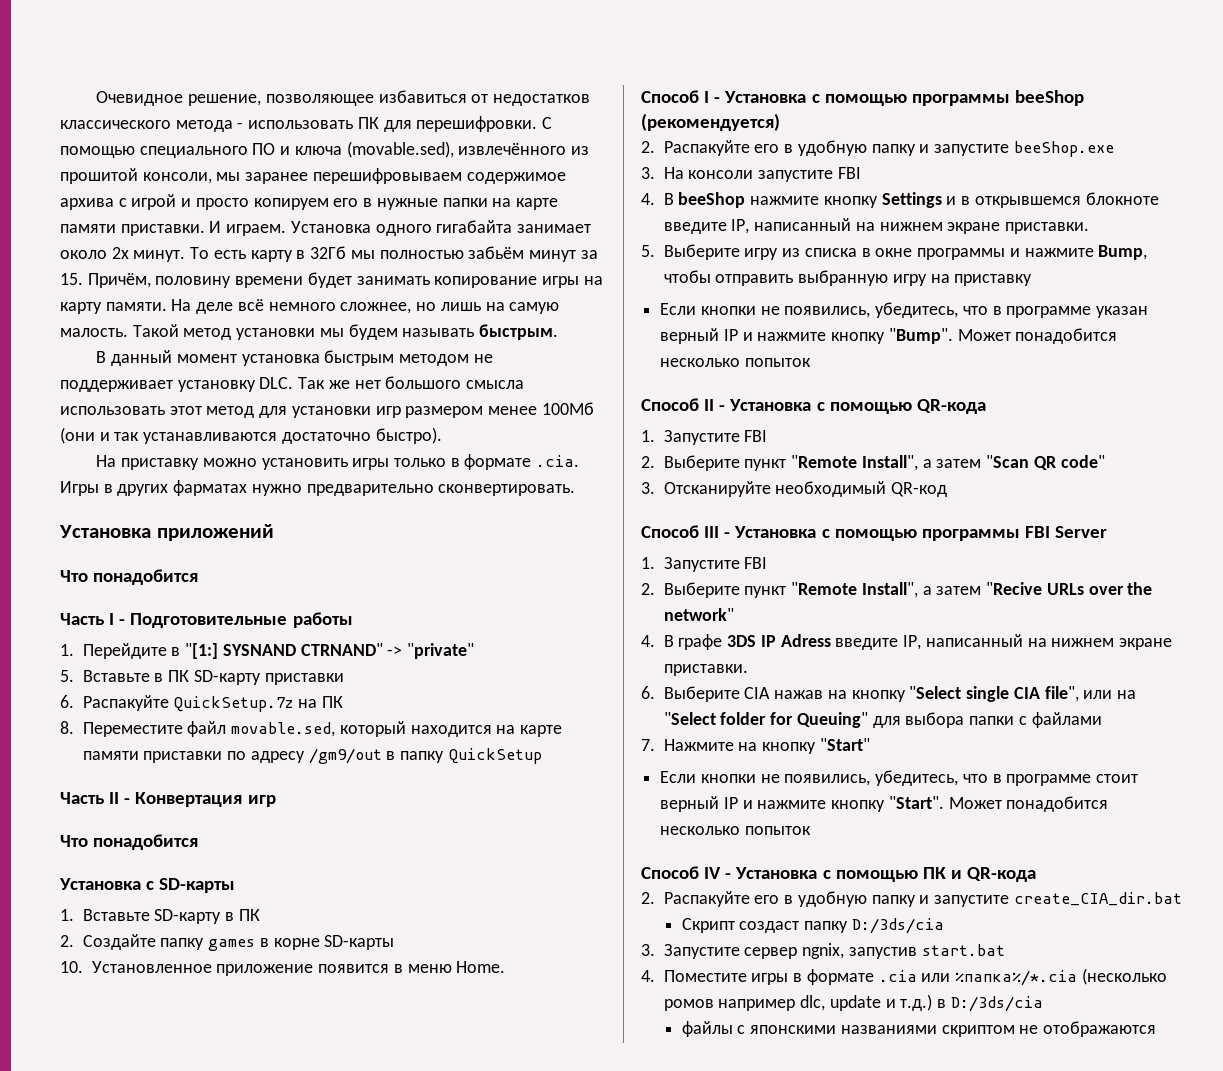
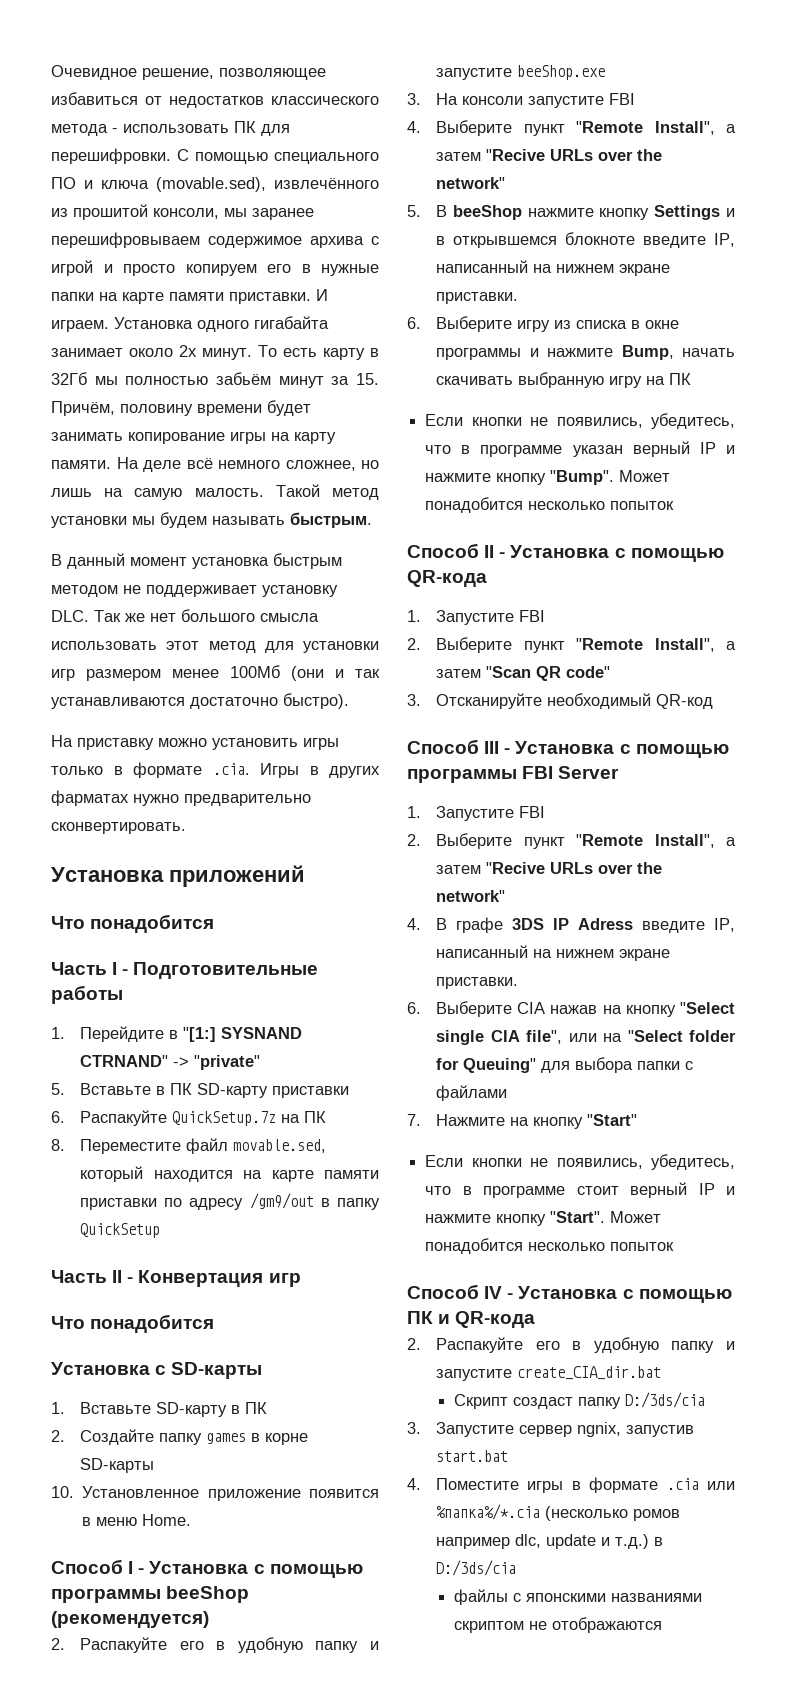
(655, 199) none -> [436,120,736,136] [436,149,663,161] [436,177,506,189] [407,205,421,217] Выберите пункт "Remote Install", а затем "Recive URLs over the network" // 5.
[641,245,655,257] 5. -> [407,317,421,329] 6.
[663,270,794,286] чтобы отправить -> [682,348,735,357] [436,376,514,385] начать скачивать
[954,274,1033,286] приставку -> [669,373,692,385] ПК

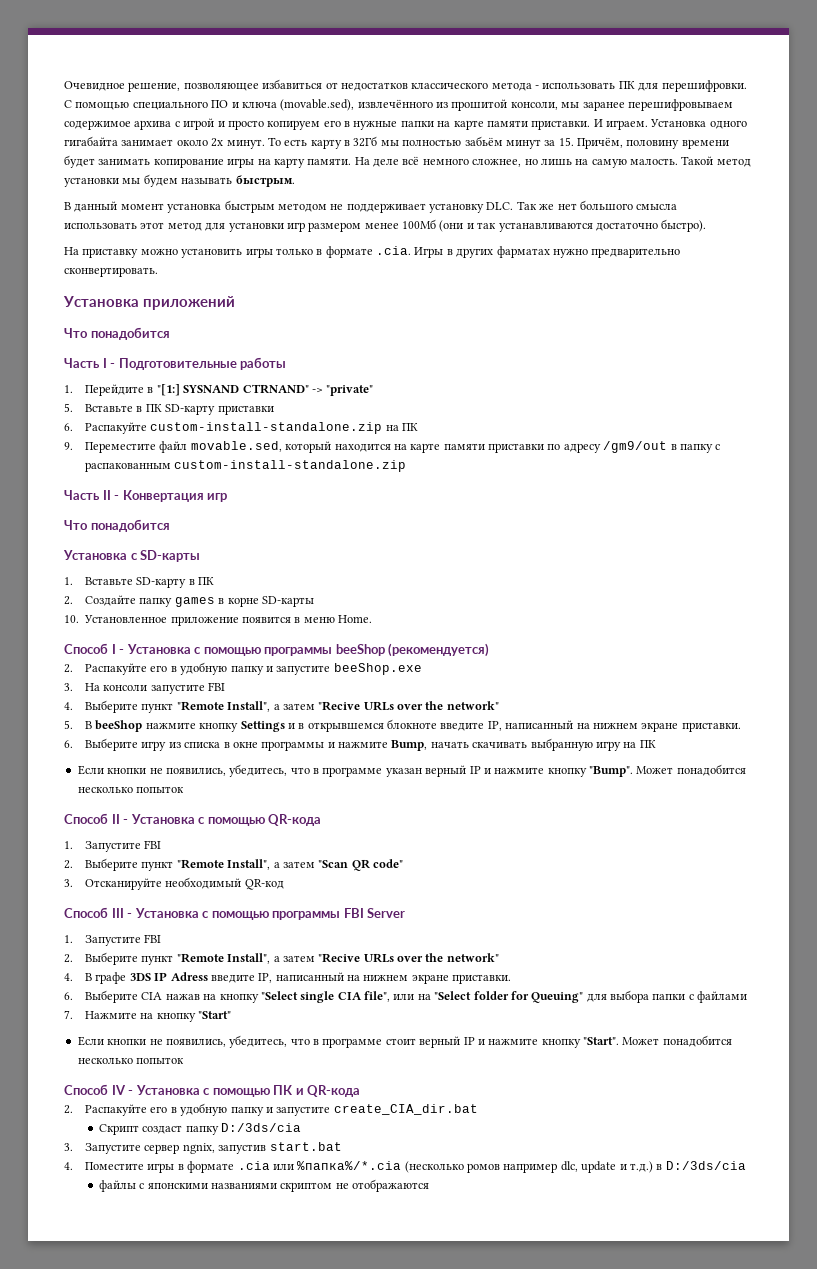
[172,1111,327,1126] [51,1139,65,1151] QuickSetup.7z на ПК // 8. -> [150,422,419,434] [64,442,73,450] custom-install-standalone.zip на ПК // 9.
[80,1223,161,1238] QuickSetup -> [715,444,721,450] [85,460,407,472] с распакованным custom-install-standalone.zip

